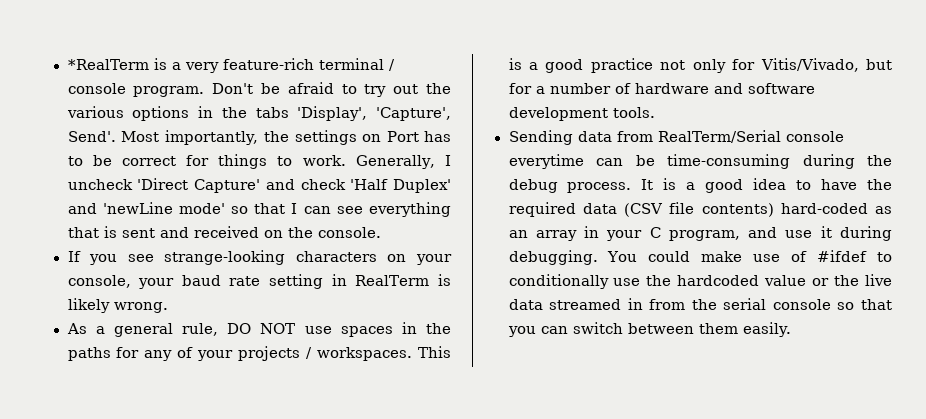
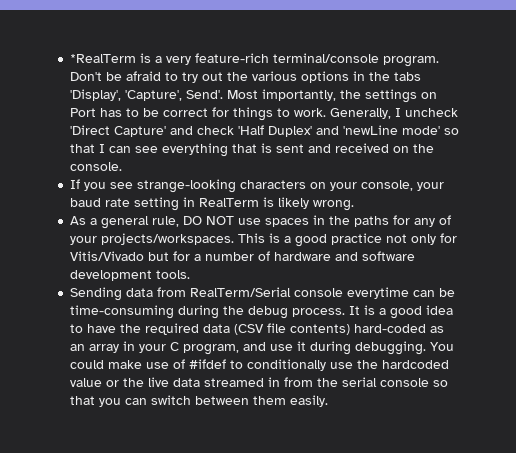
[319,58,396,71] [67,83,126,94] terminal / console -> [273,53,380,63] terminal/console
[238,346,413,361] projects / workspaces. -> [101,233,235,245] projects/workspaces.
[760,58,859,72] Vitis/Vivado, -> [70,251,145,261] Vitis/Vivado

